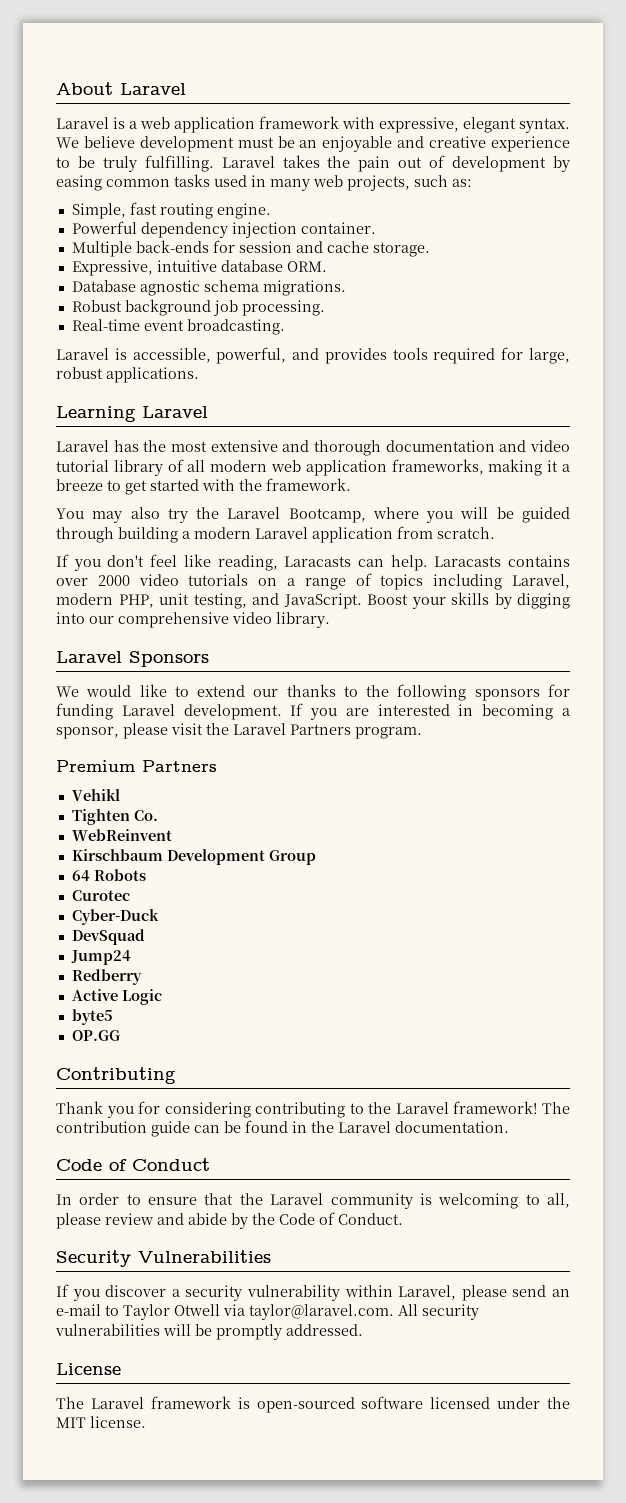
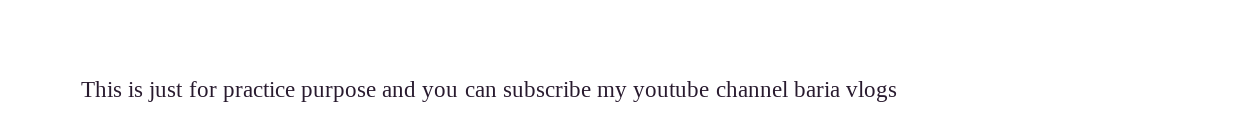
[56,82,186,95] [56,116,570,133] [56,136,571,152] [56,155,571,172] [56,174,472,191] [71,202,271,219] [71,221,376,238] [71,240,430,257] [71,260,327,276] [71,280,346,296] [71,299,325,316] [71,319,285,335] [56,347,570,364] [56,367,199,383] [56,406,208,422] [56,440,570,456] [56,459,571,476] [56,478,351,495] [56,507,570,523] [56,526,495,543] [56,554,570,571] [56,573,571,590] [56,592,570,609] [56,612,330,628] [56,651,209,667] [56,684,570,701] [56,703,570,720] [56,723,422,739] [56,760,217,772] [71,789,120,801] [71,809,158,825] [71,829,172,841] [71,849,316,865] [71,869,146,881] [71,890,130,901] [71,909,159,925] [71,929,145,945] [70,950,131,965] [71,969,142,985] [71,989,162,1005] [71,1009,113,1025] [71,1030,120,1041] [56,1067,176,1084] [56,1101,570,1118] [56,1120,509,1137] [56,1158,210,1171] [56,1193,570,1209] [56,1212,403,1229] [56,1250,271,1267] [56,1284,571,1301] [56,1304,479,1320] [55,1324,363,1340] [56,1363,121,1375] [56,1396,570,1413] [56,1416,146,1428] About Laravel // Laravel is a web application framework with expressive, elegant syntax. We believe development must be an enjoyable and creative experience to be truly fulfilling. Laravel takes the pain out of development by easing common tasks used in many web projects, such as: // Simple, fast routing engine. // Powerful dependency injection container. // Multiple back-ends for session and cache storage. // Expressive, intuitive database ORM. // Database agnostic schema migrations. // Robust background job processing. // Real-time event broadcasting. // Laravel is accessible, powerful, and provides tools required for large, robust applications. // Learning Laravel // Laravel has the most extensive and thorough documentation and video tutorial library of all modern web application frameworks, making it a breeze to get started with the framework. // You may also try the Laravel Bootcamp, where you will be guided through building a modern Laravel application from scratch. // If you don't feel like reading, Laracasts can help. Laracasts contains over 2000 video tutorials on a range of topics including Laravel, modern PHP, unit testing, and JavaScript. Boost your skills by digging into our comprehensive video library. // Laravel Sponsors // We would like to extend our thanks to the following sponsors for funding Laravel development. If you are interested in becoming a sponsor, please visit the Laravel Partners program. // Premium Partners // Vehikl // Tighten Co. // WebReinvent // Kirschbaum Development Group // 64 Robots // Curotec // Cyber-Duck // DevSquad // Jump24 // Redberry // Active Logic // byte5 // OP.GG // Contributing // Thank you for considering contributing to the Laravel framework! The contribution guide can be found in the Laravel documentation. // Code of Conduct // In order to ensure that the Laravel community is welcoming to all, please review and abide by the Code of Conduct. // Security Vulnerabilities // If you discover a security vulnerability within Laravel, please send an e-mail to Taylor Otwell via taylor@laravel.com. All security vulnerabilities will be promptly addressed. // License // The Laravel framework is open-sourced software licensed under the MIT license. -> [81,81,897,102] This is just for practice purpose and you can subscribe my youtube channel baria vlogs

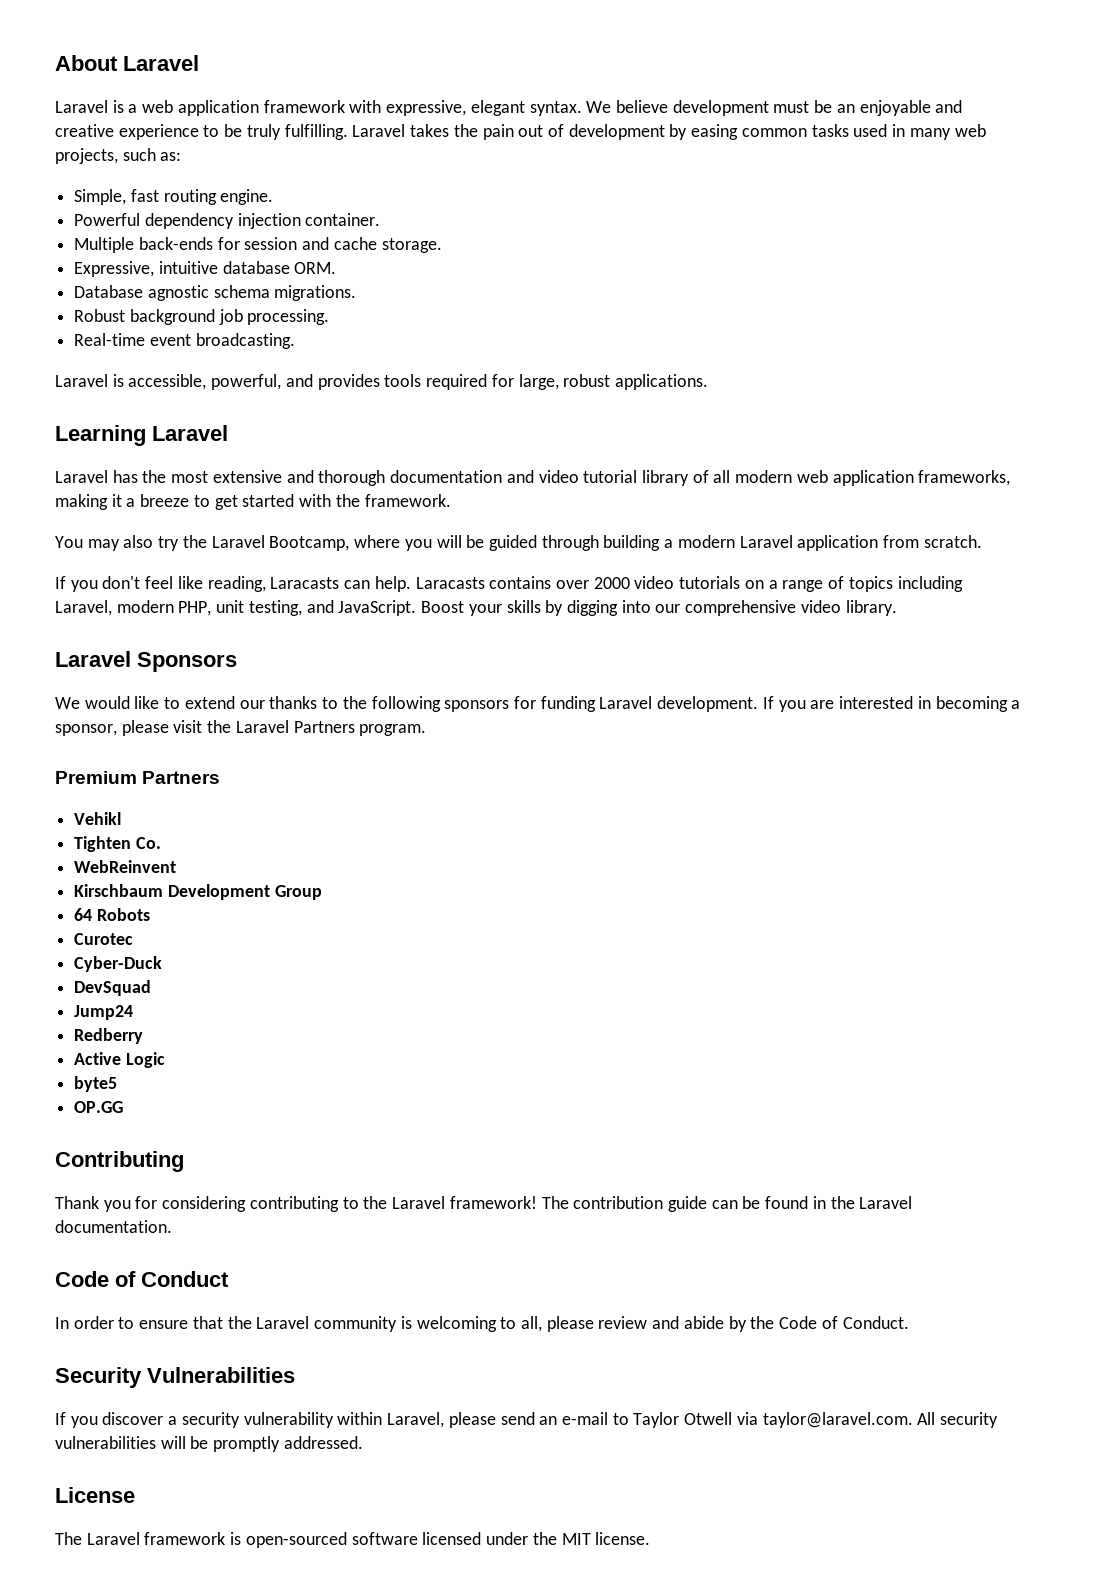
[81,81,897,102] This is just for practice purpose and you can subscribe my youtube channel baria vlogs -> [55,55,199,71] [55,100,963,116] [55,124,986,140] [55,148,182,164] [74,189,274,205] [74,213,381,229] [74,237,442,253] [74,261,337,277] [74,285,357,301] [74,309,330,325] [74,333,295,349] [55,374,708,390] [55,425,228,446] [55,470,1011,486] [55,494,451,510] [55,535,982,551] [55,576,963,592] [55,600,897,616] [55,651,237,672] [55,696,1021,712] [55,720,427,736] [55,771,221,784] [74,812,122,825] [74,836,161,852] [74,860,177,873] [74,884,322,900] [74,908,150,921] [74,933,134,945] [74,956,163,972] [74,980,152,996] [74,1005,134,1020] [74,1028,144,1044] [74,1052,165,1068] [74,1076,118,1092] [74,1101,124,1113] [55,1151,184,1172] [55,1196,913,1212] [55,1220,172,1233] [55,1271,229,1287] [55,1316,909,1332] [55,1367,295,1388] [55,1412,999,1428] [55,1436,363,1452] [55,1487,135,1503] [55,1532,651,1548] About Laravel // Laravel is a web application framework with expressive, elegant syntax. We believe development must be an enjoyable and creative experience to be truly fulfilling. Laravel takes the pain out of development by easing common tasks used in many web projects, such as: // Simple, fast routing engine. // Powerful dependency injection container. // Multiple back-ends for session and cache storage. // Expressive, intuitive database ORM. // Database agnostic schema migrations. // Robust background job processing. // Real-time event broadcasting. // Laravel is accessible, powerful, and provides tools required for large, robust applications. // Learning Laravel // Laravel has the most extensive and thorough documentation and video tutorial library of all modern web application frameworks, making it a breeze to get started with the framework. // You may also try the Laravel Bootcamp, where you will be guided through building a modern Laravel application from scratch. // If you don't feel like reading, Laracasts can help. Laracasts contains over 2000 video tutorials on a range of topics including Laravel, modern PHP, unit testing, and JavaScript. Boost your skills by digging into our comprehensive video library. // Laravel Sponsors // We would like to extend our thanks to the following sponsors for funding Laravel development. If you are interested in becoming a sponsor, please visit the Laravel Partners program. // Premium Partners // Vehikl // Tighten Co. // WebReinvent // Kirschbaum Development Group // 64 Robots // Curotec // Cyber-Duck // DevSquad // Jump24 // Redberry // Active Logic // byte5 // OP.GG // Contributing // Thank you for considering contributing to the Laravel framework! The contribution guide can be found in the Laravel documentation. // Code of Conduct // In order to ensure that the Laravel community is welcoming to all, please review and abide by the Code of Conduct. // Security Vulnerabilities // If you discover a security vulnerability within Laravel, please send an e-mail to Taylor Otwell via taylor@laravel.com. All security vulnerabilities will be promptly addressed. // License // The Laravel framework is open-sourced software licensed under the MIT license.

